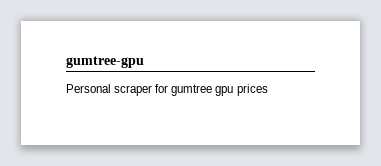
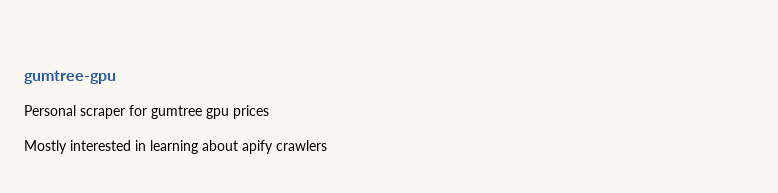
(268, 90) none -> [24,140,327,154] // Mostly interested in learning about apify crawlers

